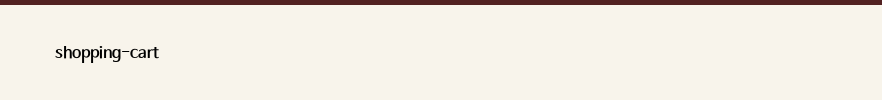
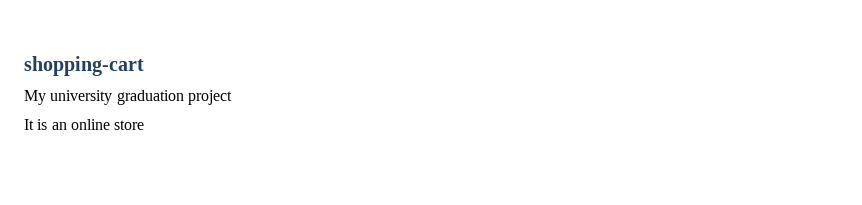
(159, 54) none -> [24,90,232,105] [24,119,145,130] // My university graduation project // It is an online store

